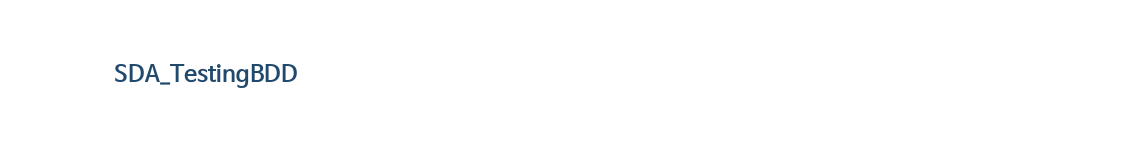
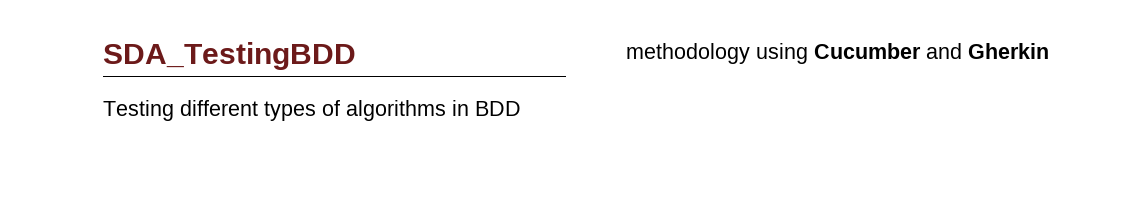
(298, 76) none -> [103,100,521,121] [626,43,1049,64] // Testing different types of algorithms in BDD methodology using Cucumber and Gherkin

